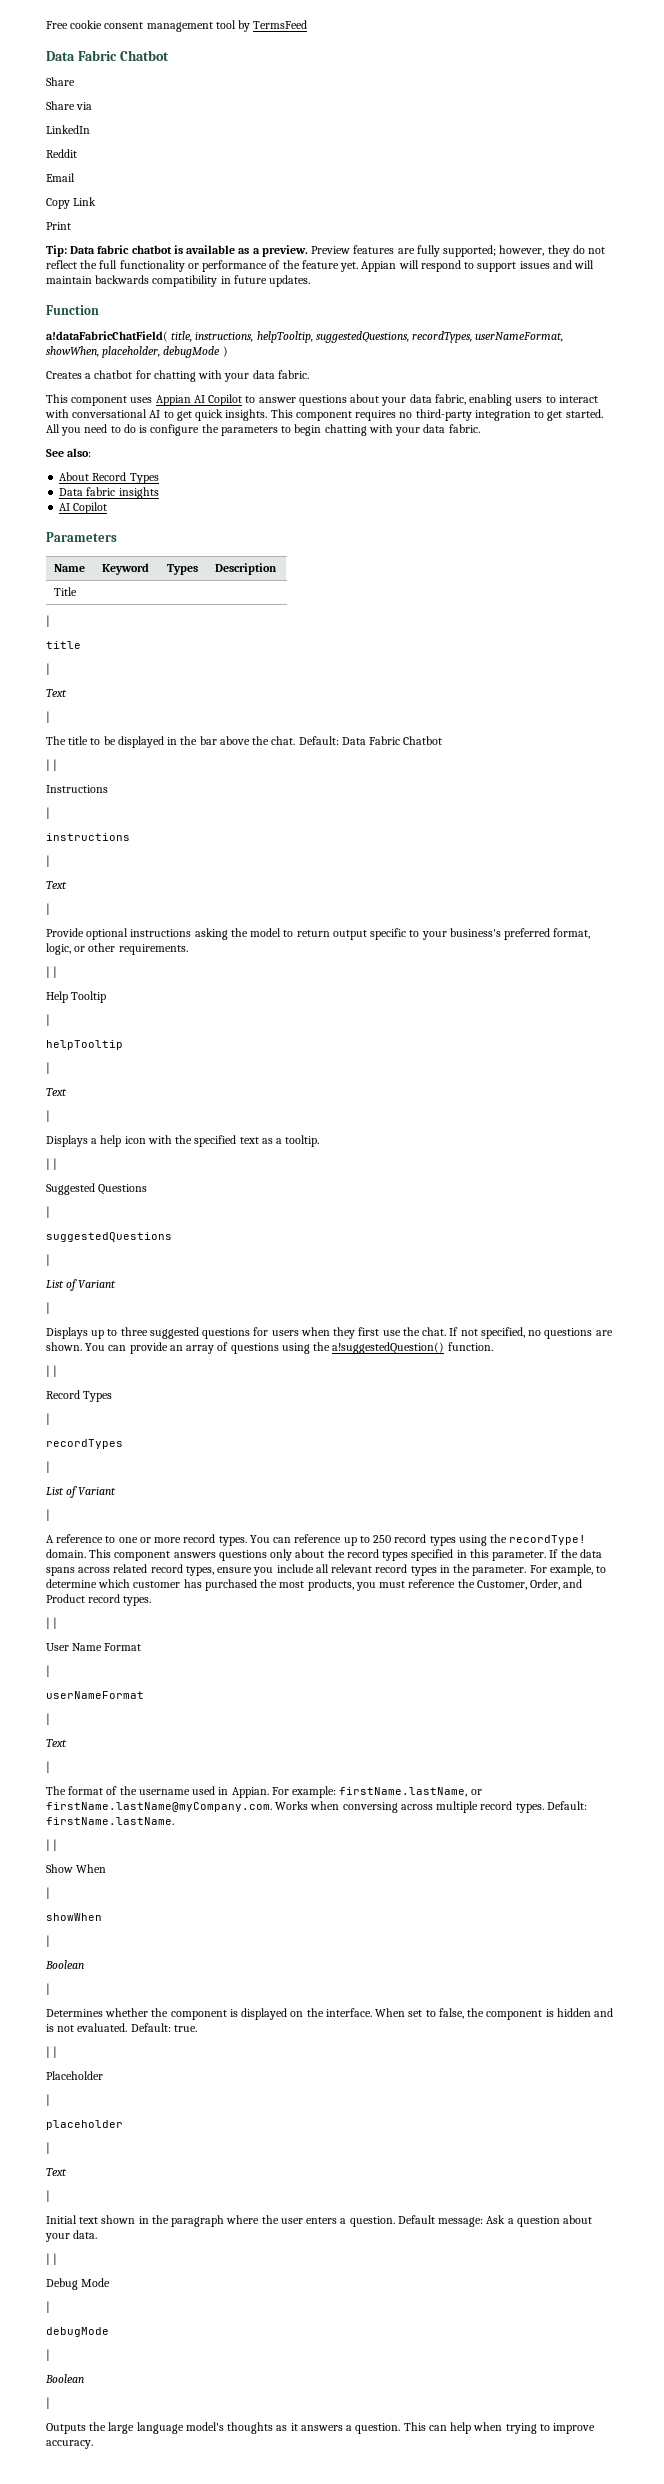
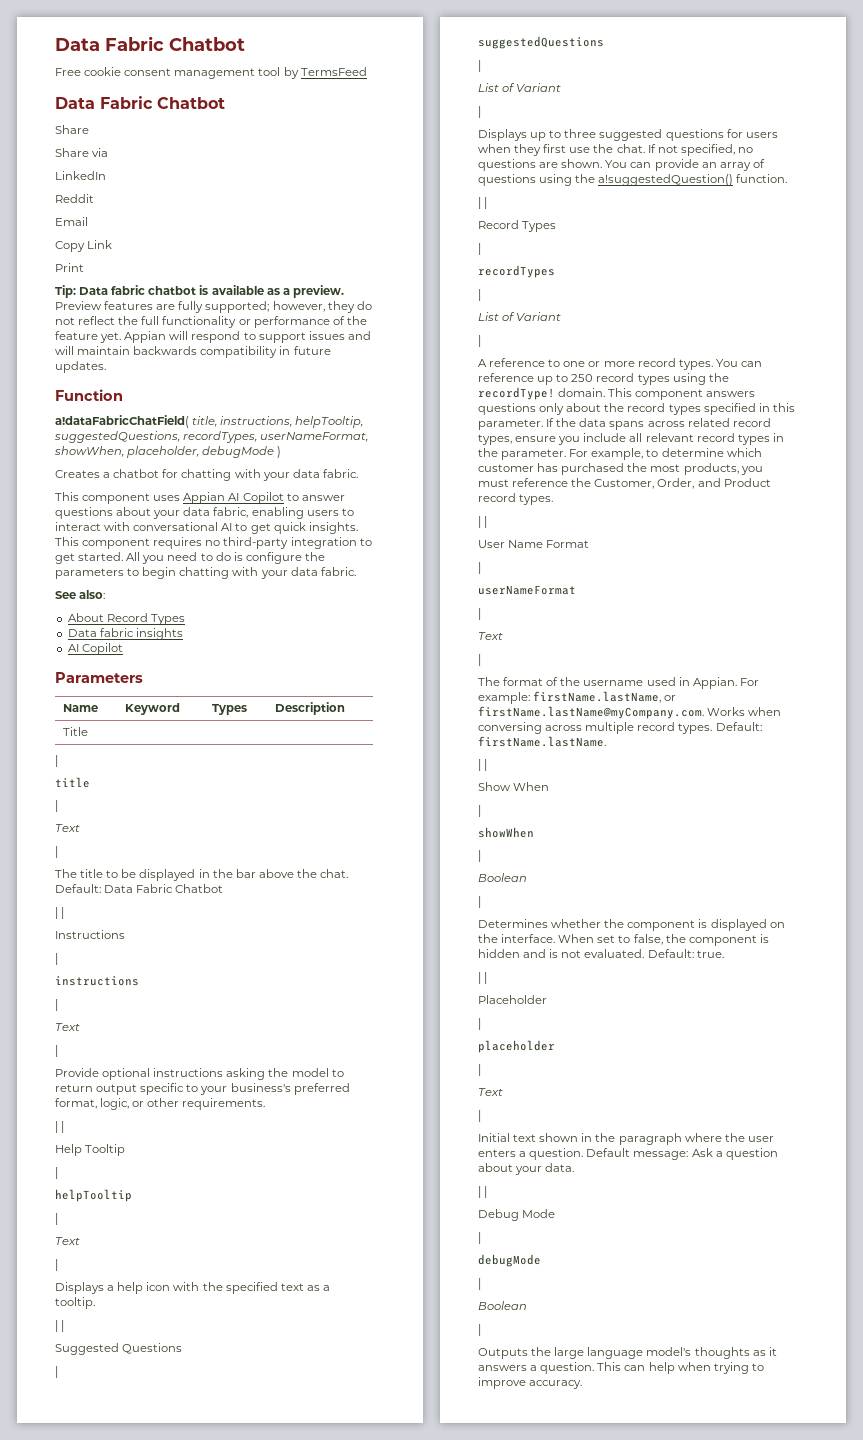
(46, 25) none -> [55,36,245,51] Data Fabric Chatbot //

